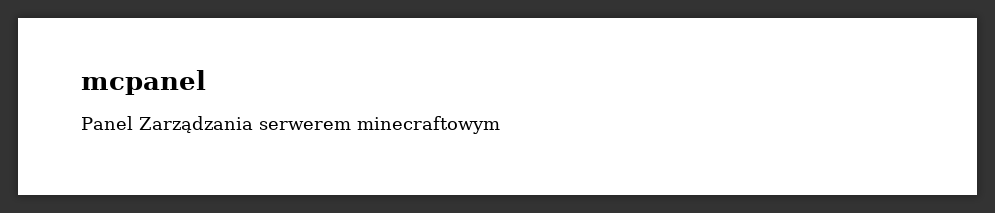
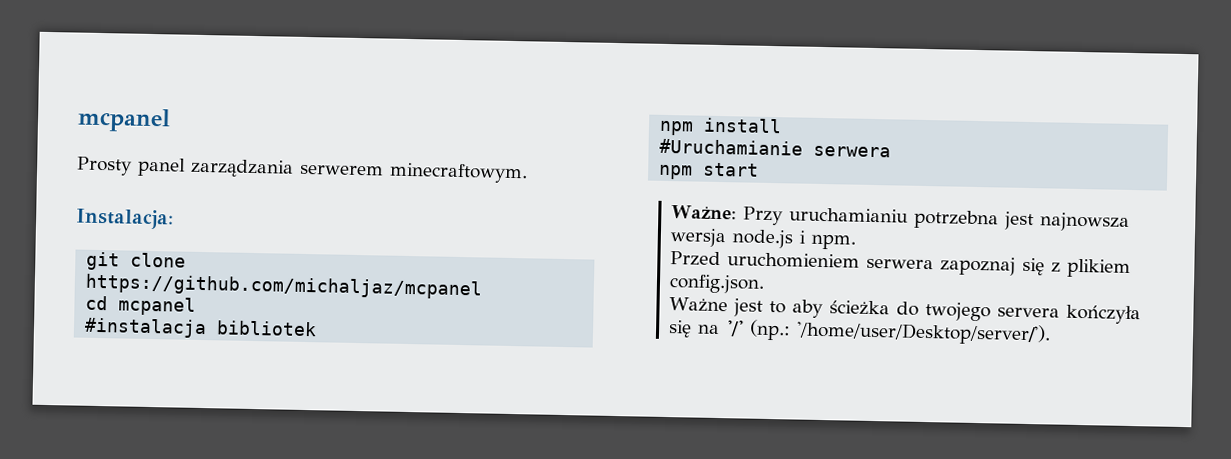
[81,70,206,95] [81,116,500,134] mcpanel // Panel Zarządzania serwerem minecraftowym -> [77,107,171,133] [76,156,528,184] [75,208,174,230] [86,251,187,271] [85,273,483,300] [85,295,197,316] [84,317,318,339] [659,117,783,136] [659,138,892,158] [658,162,760,180] [671,205,1131,232] [670,228,857,250] [670,251,1132,278] [669,274,766,294] [669,297,1142,325] [668,319,1052,346] mcpanel // Prosty panel zarządzania serwerem minecraftowym. // Instalacja: // git clone https://github.com/michaljaz/mcpanel // cd mcpanel // #instalacja bibliotek // npm install // #Uruchamianie serwera // npm start // Ważne: Przy uruchamianiu potrzebna jest najnowsza wersja node.js i npm. // Przed uruchomieniem serwera zapoznaj się z plikiem config.json. // Ważne jest to aby ścieżka do twojego servera kończyła się na '/' (np.: '/home/user/Desktop/server/').

